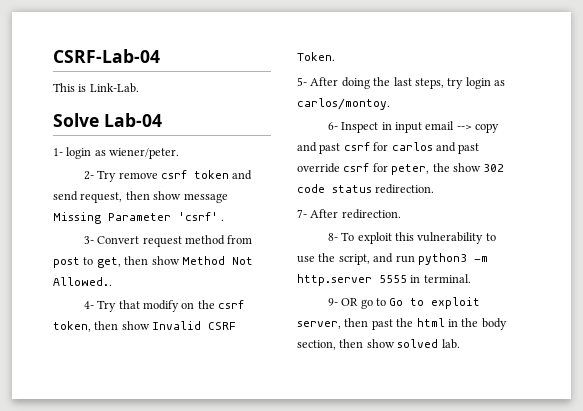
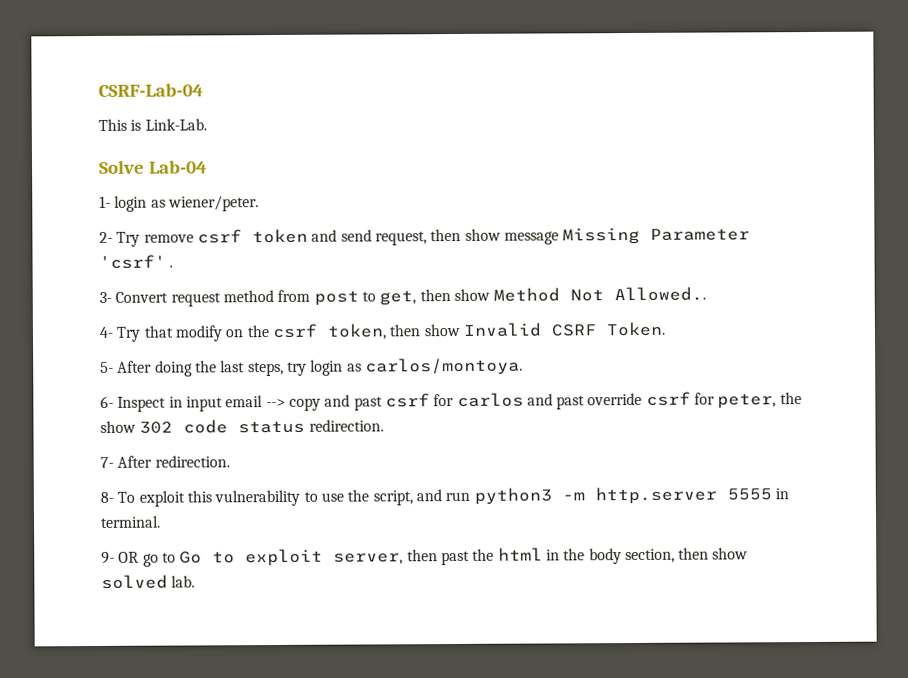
[297,98,390,110] carlos/montoy. -> [364,357,523,376] carlos/montoya.

